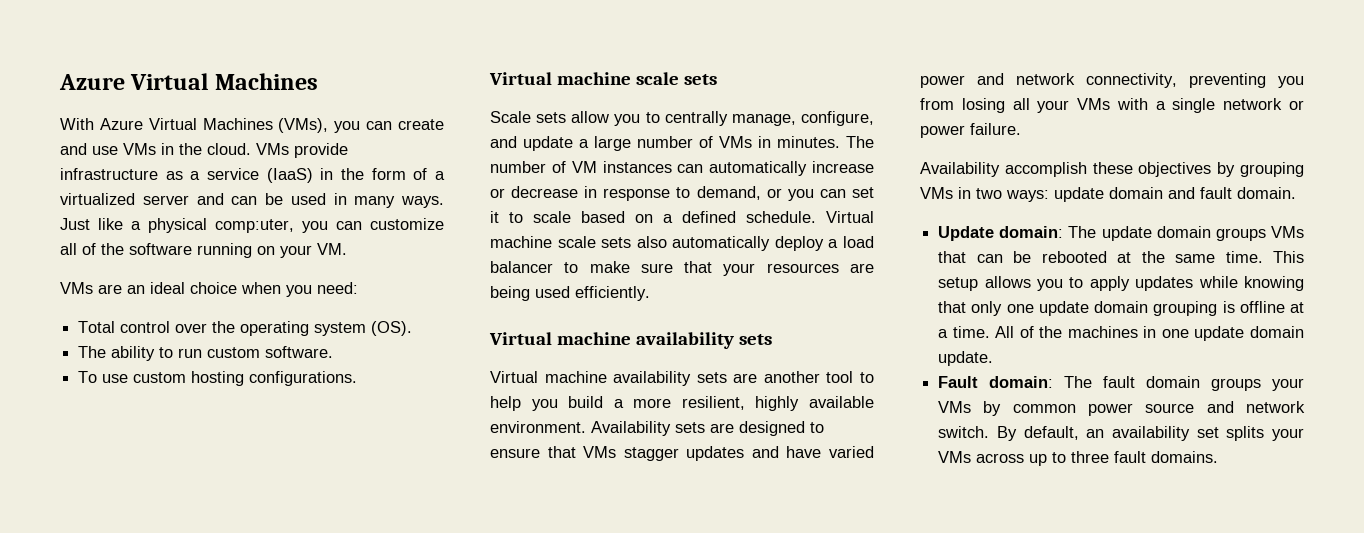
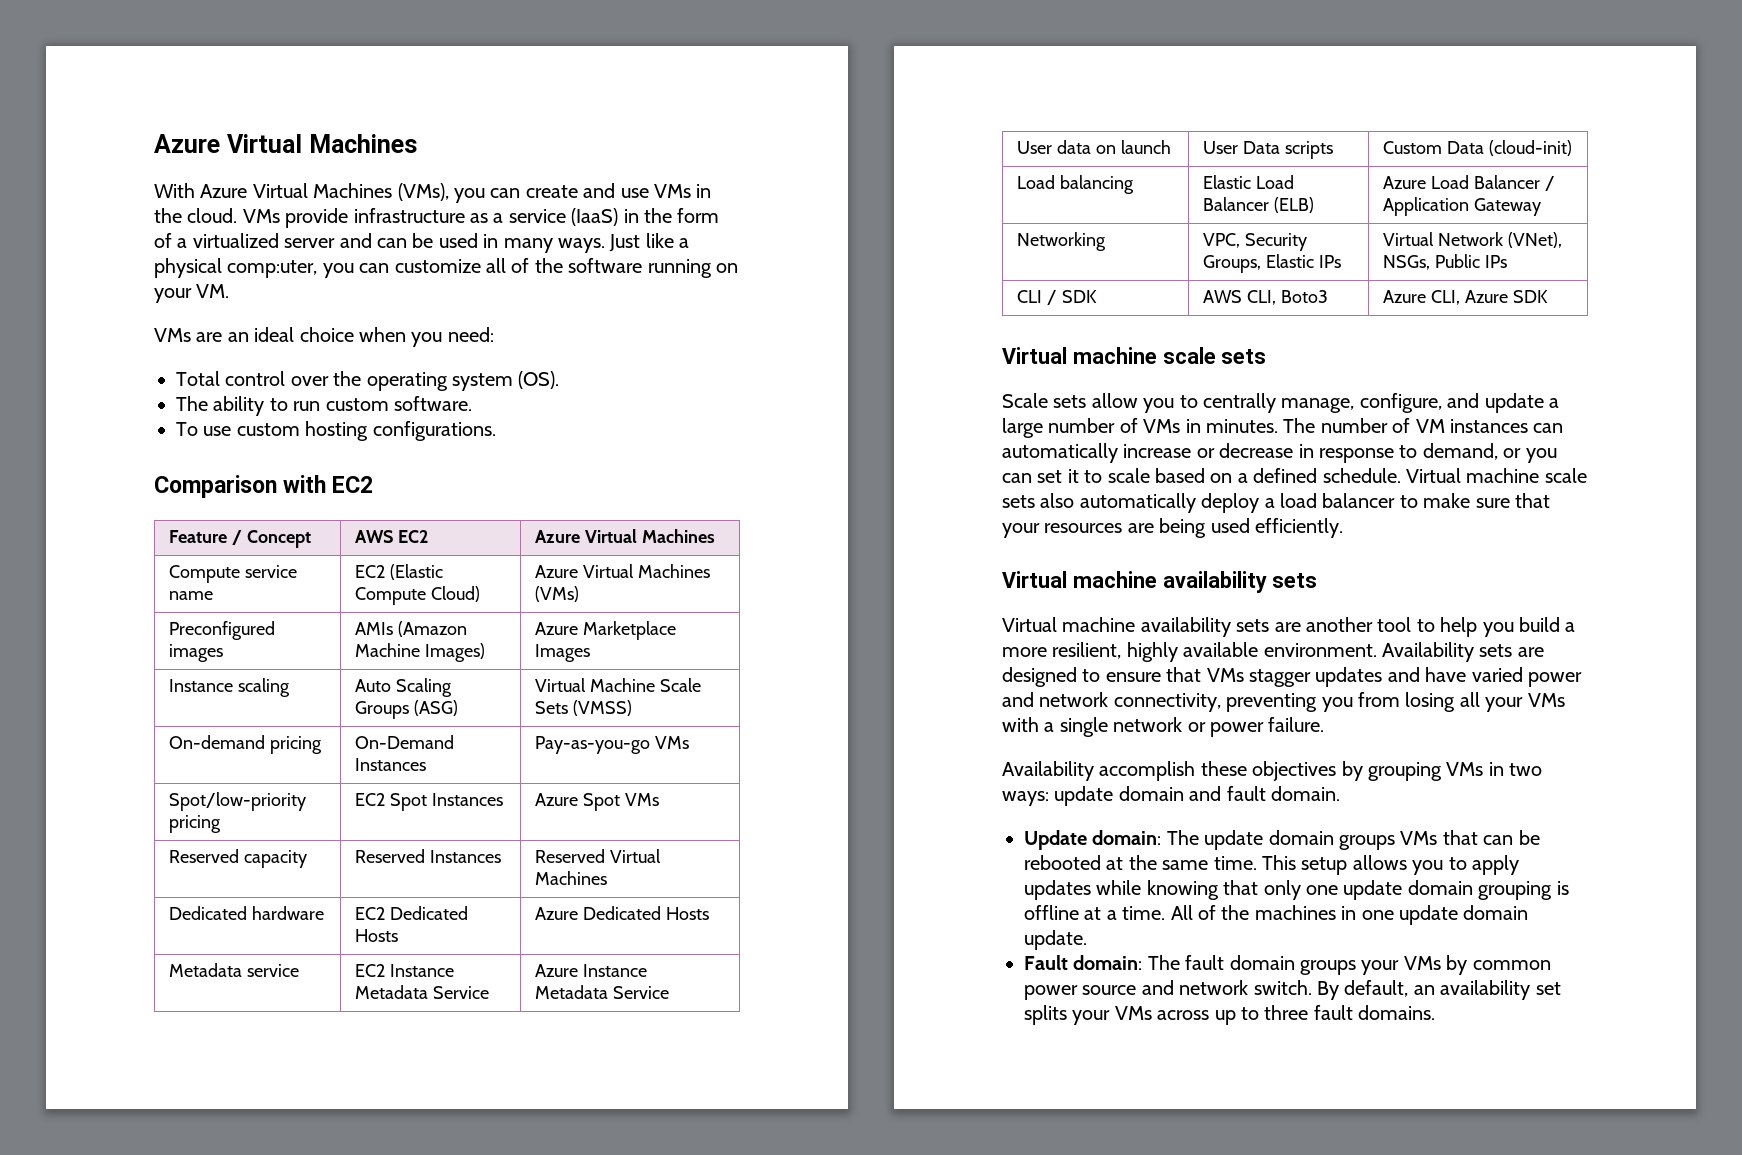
(358, 378) none -> [154,475,374,498] [169,530,311,548] [355,530,430,543] [535,529,715,543] [169,565,298,583] [169,591,214,600] [355,564,444,580] [355,586,481,605] [535,564,710,578] [535,586,580,602] [169,621,276,640] [169,644,224,662] [355,621,468,637] [355,643,486,662] [535,621,677,640] [535,644,591,662] [169,678,291,697] [355,678,453,697] [355,700,459,719] [535,678,701,692] [535,700,633,716] [169,735,323,754] [355,735,455,749] [355,758,427,771] [535,736,690,754] [169,792,307,811] [169,815,222,833] [355,793,503,811] [535,793,659,811] [169,849,308,868] [355,849,502,863] [535,849,662,863] [535,871,608,885] [169,906,325,920] [355,906,469,920] [355,929,399,942] [535,906,709,920] [169,963,300,977] [355,964,455,977] [355,985,490,999] [535,964,648,977] [535,985,670,999] [1017,140,1171,154] [1203,141,1333,159] [1383,140,1572,156] [1017,175,1135,194] [1203,175,1295,189] [1203,197,1315,213] [1383,175,1555,191] [1383,197,1542,216] [1017,232,1107,251] [1203,233,1308,251] [1203,254,1341,273] [1383,232,1562,248] [1383,254,1507,270] [1017,290,1097,305] [1203,290,1328,305] [1383,290,1548,305] // Comparison with EC2 // Feature / Concept | AWS EC2 | Azure Virtual Machines // Compute service name | EC2 (Elastic Compute Cloud) | Azure Virtual Machines (VMs) // Preconfigured images | AMIs (Amazon Machine Images) | Azure Marketplace Images // Instance scaling | Auto Scaling Groups (ASG) | Virtual Machine Scale Sets (VMSS) // On-demand pricing | On-Demand Instances | Pay-as-you-go VMs // Spot/low-priority pricing | EC2 Spot Instances | Azure Spot VMs // Reserved capacity | Reserved Instances | Reserved Virtual Machines // Dedicated hardware | EC2 Dedicated Hosts | Azure Dedicated Hosts // Metadata service | EC2 Instance Metadata Service | Azure Instance Metadata Service // User data on launch | User Data scripts | Custom Data (cloud-init) // Load balancing | Elastic Load Balancer (ELB) | Azure Load Balancer / Application Gateway // Networking | VPC, Security Groups, Elastic IPs | Virtual Network (VNet), NSGs, Public IPs // CLI / SDK | AWS CLI, Boto3 | Azure CLI, Azure SDK

